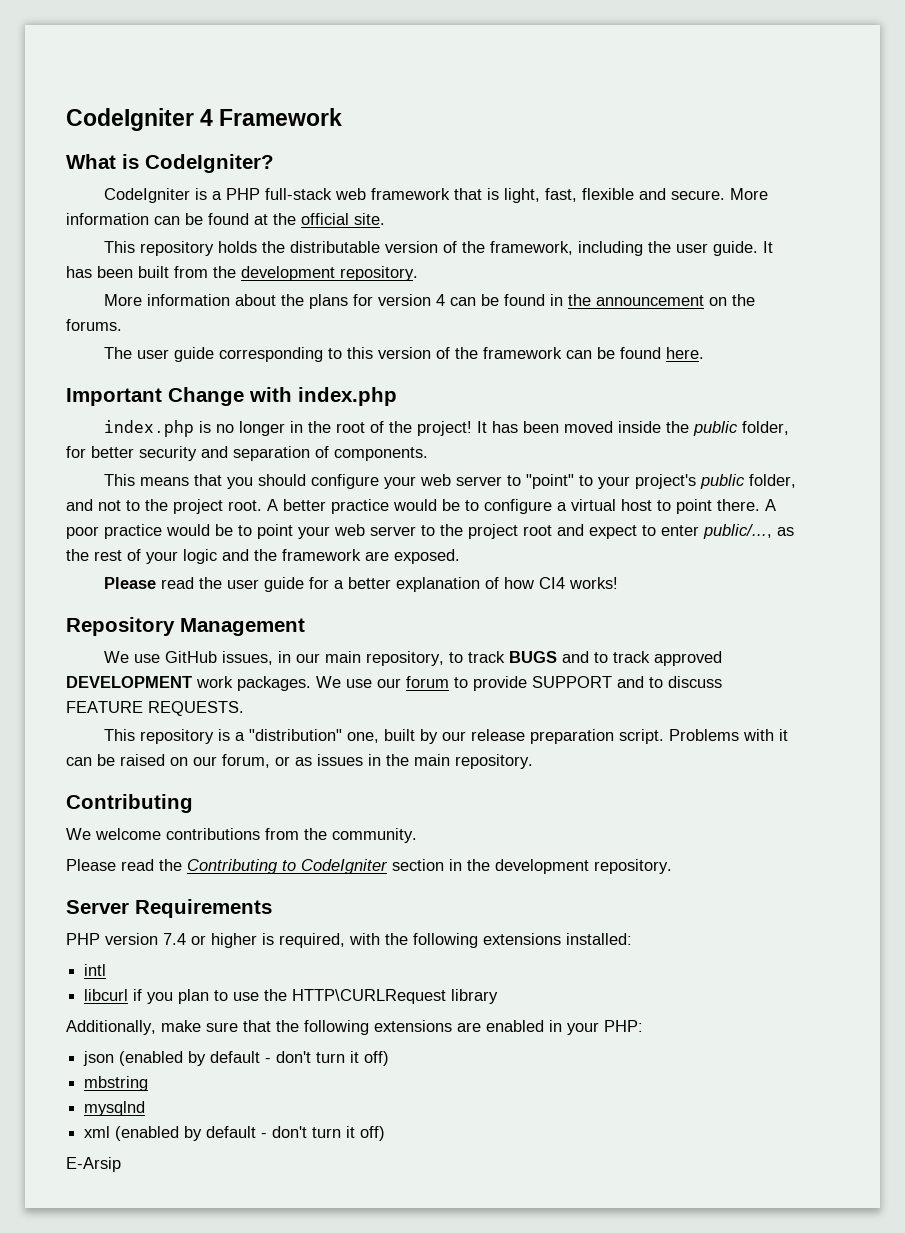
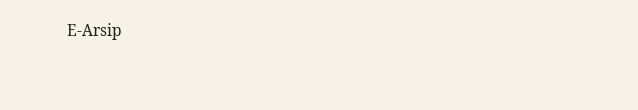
[66,108,343,131] [66,154,274,173] [103,188,768,203] [66,213,385,225] [103,241,773,256] [66,266,418,281] [103,294,755,309] [66,319,122,331] [103,347,704,362] [66,387,397,406] [103,420,789,437] [66,446,428,461] [103,474,796,489] [66,499,776,514] [66,524,794,539] [66,549,460,564] [103,577,618,592] [66,617,305,636] [103,651,722,666] [66,676,722,691] [66,701,244,716] [103,729,788,744] [66,754,533,769] [66,794,193,813] [66,828,417,843] [66,859,672,874] [66,899,272,918] [66,933,632,948] [84,964,107,976] [84,989,499,1004] [66,1020,643,1035] [83,1051,390,1066] [84,1076,149,1091] [84,1101,146,1116] [84,1126,386,1141] CodeIgniter 4 Framework // What is CodeIgniter? // CodeIgniter is a PHP full-stack web framework that is light, fast, flexible and secure. More information can be found at the official site. // This repository holds the distributable version of the framework, including the user guide. It has been built from the development repository. // More information about the plans for version 4 can be found in the announcement on the forums. // The user guide corresponding to this version of the framework can be found here. // Important Change with index.php // index.php is no longer in the root of the project! It has been moved inside the public folder, for better security and separation of components. // This means that you should configure your web server to "point" to your project's public folder, and not to the project root. A better practice would be to configure a virtual host to point there. A poor practice would be to point your web server to the project root and expect to enter public/..., as the rest of your logic and the framework are exposed. // Please read the user guide for a better explanation of how CI4 works! // Repository Management // We use GitHub issues, in our main repository, to track BUGS and to track approved DEVELOPMENT work packages. We use our forum to provide SUPPORT and to discuss FEATURE REQUESTS. // This repository is a "distribution" one, built by our release preparation script. Problems with it can be raised on our forum, or as issues in the main repository. // Contributing // We welcome contributions from the community. // Please read the Contributing to CodeIgniter section in the development repository. // Server Requirements // PHP version 7.4 or higher is required, with the following extensions installed: // intl // libcurl if you plan to use the HTTP\CURLRequest library // Additionally, make sure that the following extensions are enabled in your PHP: // json (enabled by default - don't turn it off) // mbstring // mysqlnd // xml (enabled by default - don't turn it off) // -> (67, 31) none

